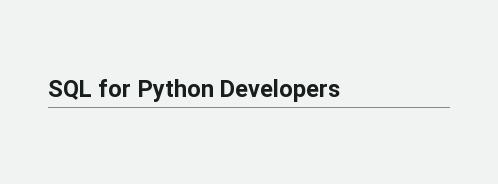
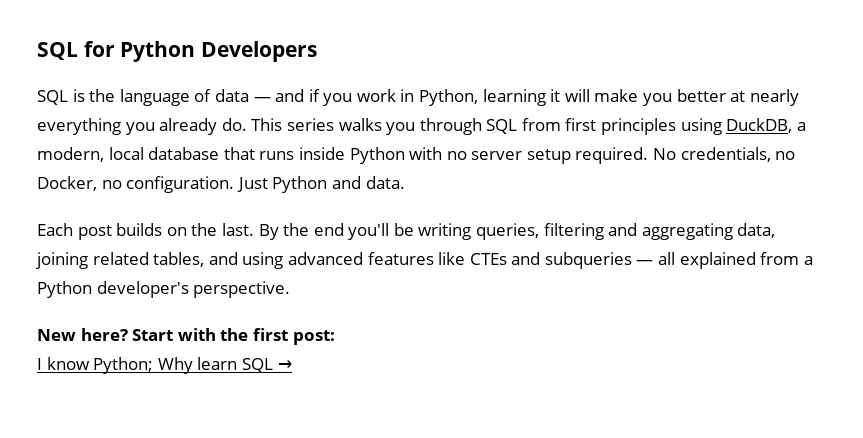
(341, 90) none -> [37,89,799,106] [37,118,806,135] [37,147,796,164] [37,176,405,193] [37,223,776,240] [36,252,813,269] [37,281,291,298] [37,328,335,345] [37,357,292,374] // SQL is the language of data — and if you work in Python, learning it will make you better at nearly everything you already do. This series walks you through SQL from first principles using DuckDB, a modern, local database that runs inside Python with no server setup required. No credentials, no Docker, no configuration. Just Python and data. // Each post builds on the last. By the end you'll be writing queries, filtering and aggregating data, joining related tables, and using advanced features like CTEs and subqueries — all explained from a Python developer's perspective. // New here? Start with the first post: // I know Python; Why learn SQL →

